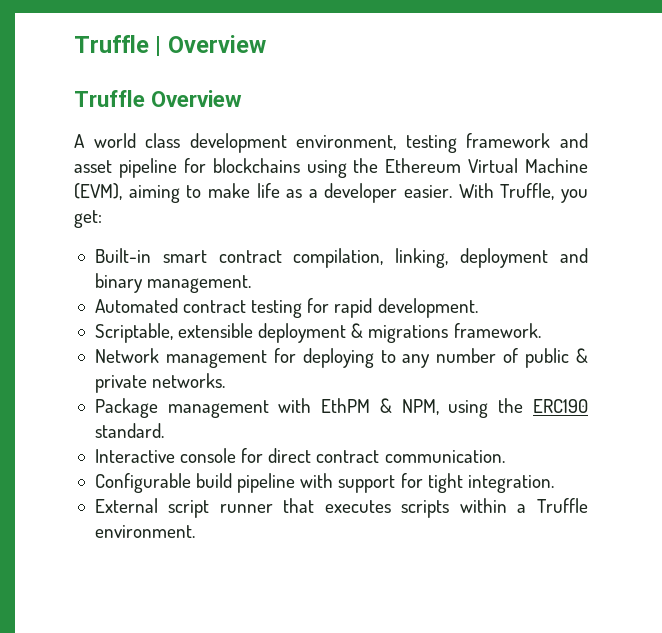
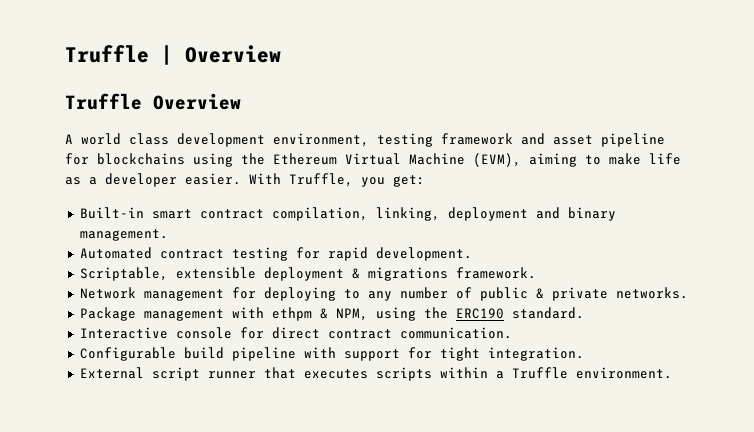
[321,398,371,413] EthPM -> [271,307,312,321] ethpm

